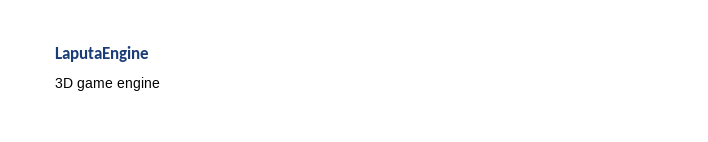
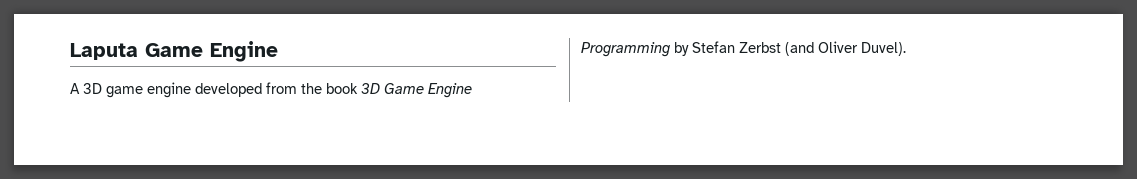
[55,46,149,62] [55,77,160,91] LaputaEngine // 3D game engine -> [70,41,278,62] [70,82,472,98] [581,41,906,57] Laputa Game Engine // A 3D game engine developed from the book 3D Game Engine Programming by Stefan Zerbst (and Oliver Duvel).

